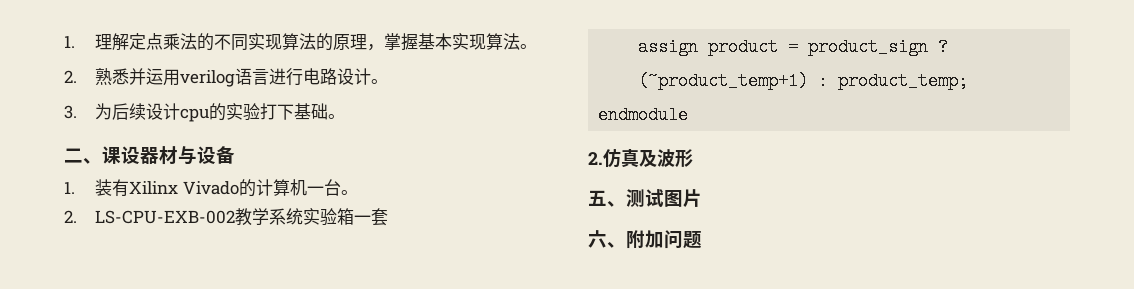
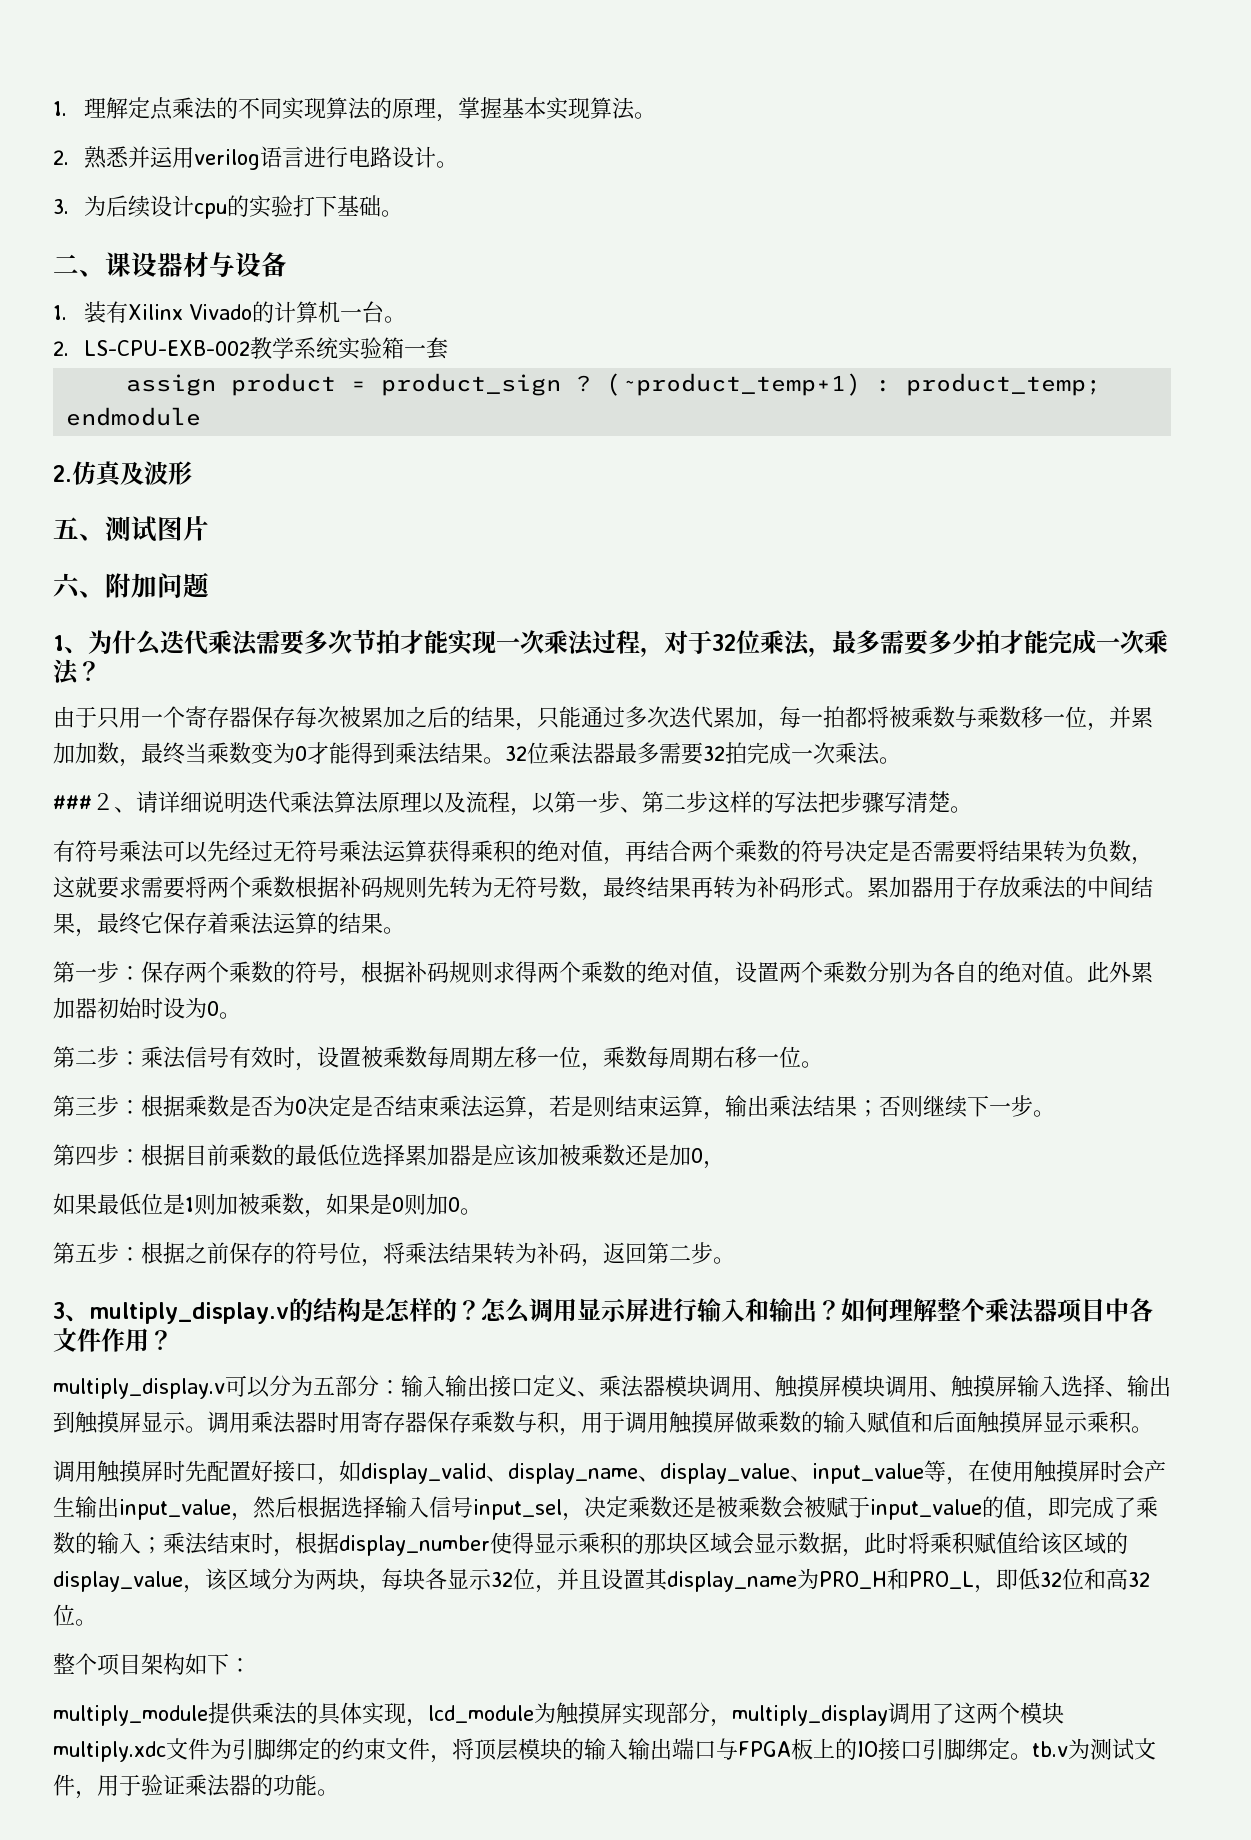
(702, 240) none -> [53,629,1168,657] [53,659,101,685] [53,706,1153,731] [53,742,901,767] [53,791,972,816] [53,840,1153,865] [53,876,1153,901] [53,912,405,937] [53,961,1153,986] [53,997,241,1019] [53,1046,823,1071] [53,1095,1055,1120] [53,1144,725,1169] [53,1193,482,1218] [53,1242,735,1267] [53,1298,1153,1324] [53,1328,173,1352] [53,1375,1171,1399] [53,1411,1153,1436] [53,1460,1166,1485] [53,1496,1158,1521] [53,1532,1128,1557] [53,1568,1150,1593] [53,1604,97,1626] [53,1653,251,1676] [53,1702,1064,1727] [53,1738,1156,1763] [53,1774,339,1799] // 1、为什么迭代乘法需要多次节拍才能实现一次乘法过程，对于32位乘法，最多需要多少拍才能完成一次乘法？ // 由于只用一个寄存器保存每次被累加之后的结果，只能通过多次迭代累加，每一拍都将被乘数与乘数移一位，并累加加数，最终当乘数变为0才能得到乘法结果。32位乘法器最多需要32拍完成一次乘法。 // ###２、请详细说明迭代乘法算法原理以及流程，以第一步、第二步这样的写法把步骤写清楚。 // 有符号乘法可以先经过无符号乘法运算获得乘积的绝对值，再结合两个乘数的符号决定是否需要将结果转为负数，这就要求需要将两个乘数根据补码规则先转为无符号数，最终结果再转为补码形式。累加器用于存放乘法的中间结果，最终它保存着乘法运算的结果。 // 第一步：保存两个乘数的符号，根据补码规则求得两个乘数的绝对值，设置两个乘数分别为各自的绝对值。此外累加器初始时设为0。 // 第二步：乘法信号有效时，设置被乘数每周期左移一位，乘数每周期右移一位。 // 第三步：根据乘数是否为0决定是否结束乘法运算，若是则结束运算，输出乘法结果；否则继续下一步。 // 第四步：根据目前乘数的最低位选择累加器是应该加被乘数还是加0， // 如果最低位是1则加被乘数，如果是0则加0。 // 第五步：根据之前保存的符号位，将乘法结果转为补码，返回第二步。 // 3、multiply_display.v的结构是怎样的？怎么调用显示屏进行输入和输出？如何理解整个乘法器项目中各文件作用？ // multiply_display.v可以分为五部分：输入输出接口定义、乘法器模块调用、触摸屏模块调用、触摸屏输入选择、输出到触摸屏显示。调用乘法器时用寄存器保存乘数与积，用于调用触摸屏做乘数的输入赋值和后面触摸屏显示乘积。 // 调用触摸屏时先配置好接口，如display_valid、display_name、display_value、input_value等，在使用触摸屏时会产生输出input_value，然后根据选择输入信号input_sel，决定乘数还是被乘数会被赋于input_value的值，即完成了乘数的输入；乘法结束时，根据display_number使得显示乘积的那块区域会显示数据，此时将乘积赋值给该区域的display_value，该区域分为两块，每块各显示32位，并且设置其display_name为PRO_H和PRO_L，即低32位和高32位。 // 整个项目架构如下： // multiply_module提供乘法的具体实现，lcd_module为触摸屏实现部分，multiply_display调用了这两个模块multiply.xdc文件为引脚绑定的约束文件，将顶层模块的输入输出端口与FPGA板上的IO接口引脚绑定。tb.v为测试文件，用于验证乘法器的功能。

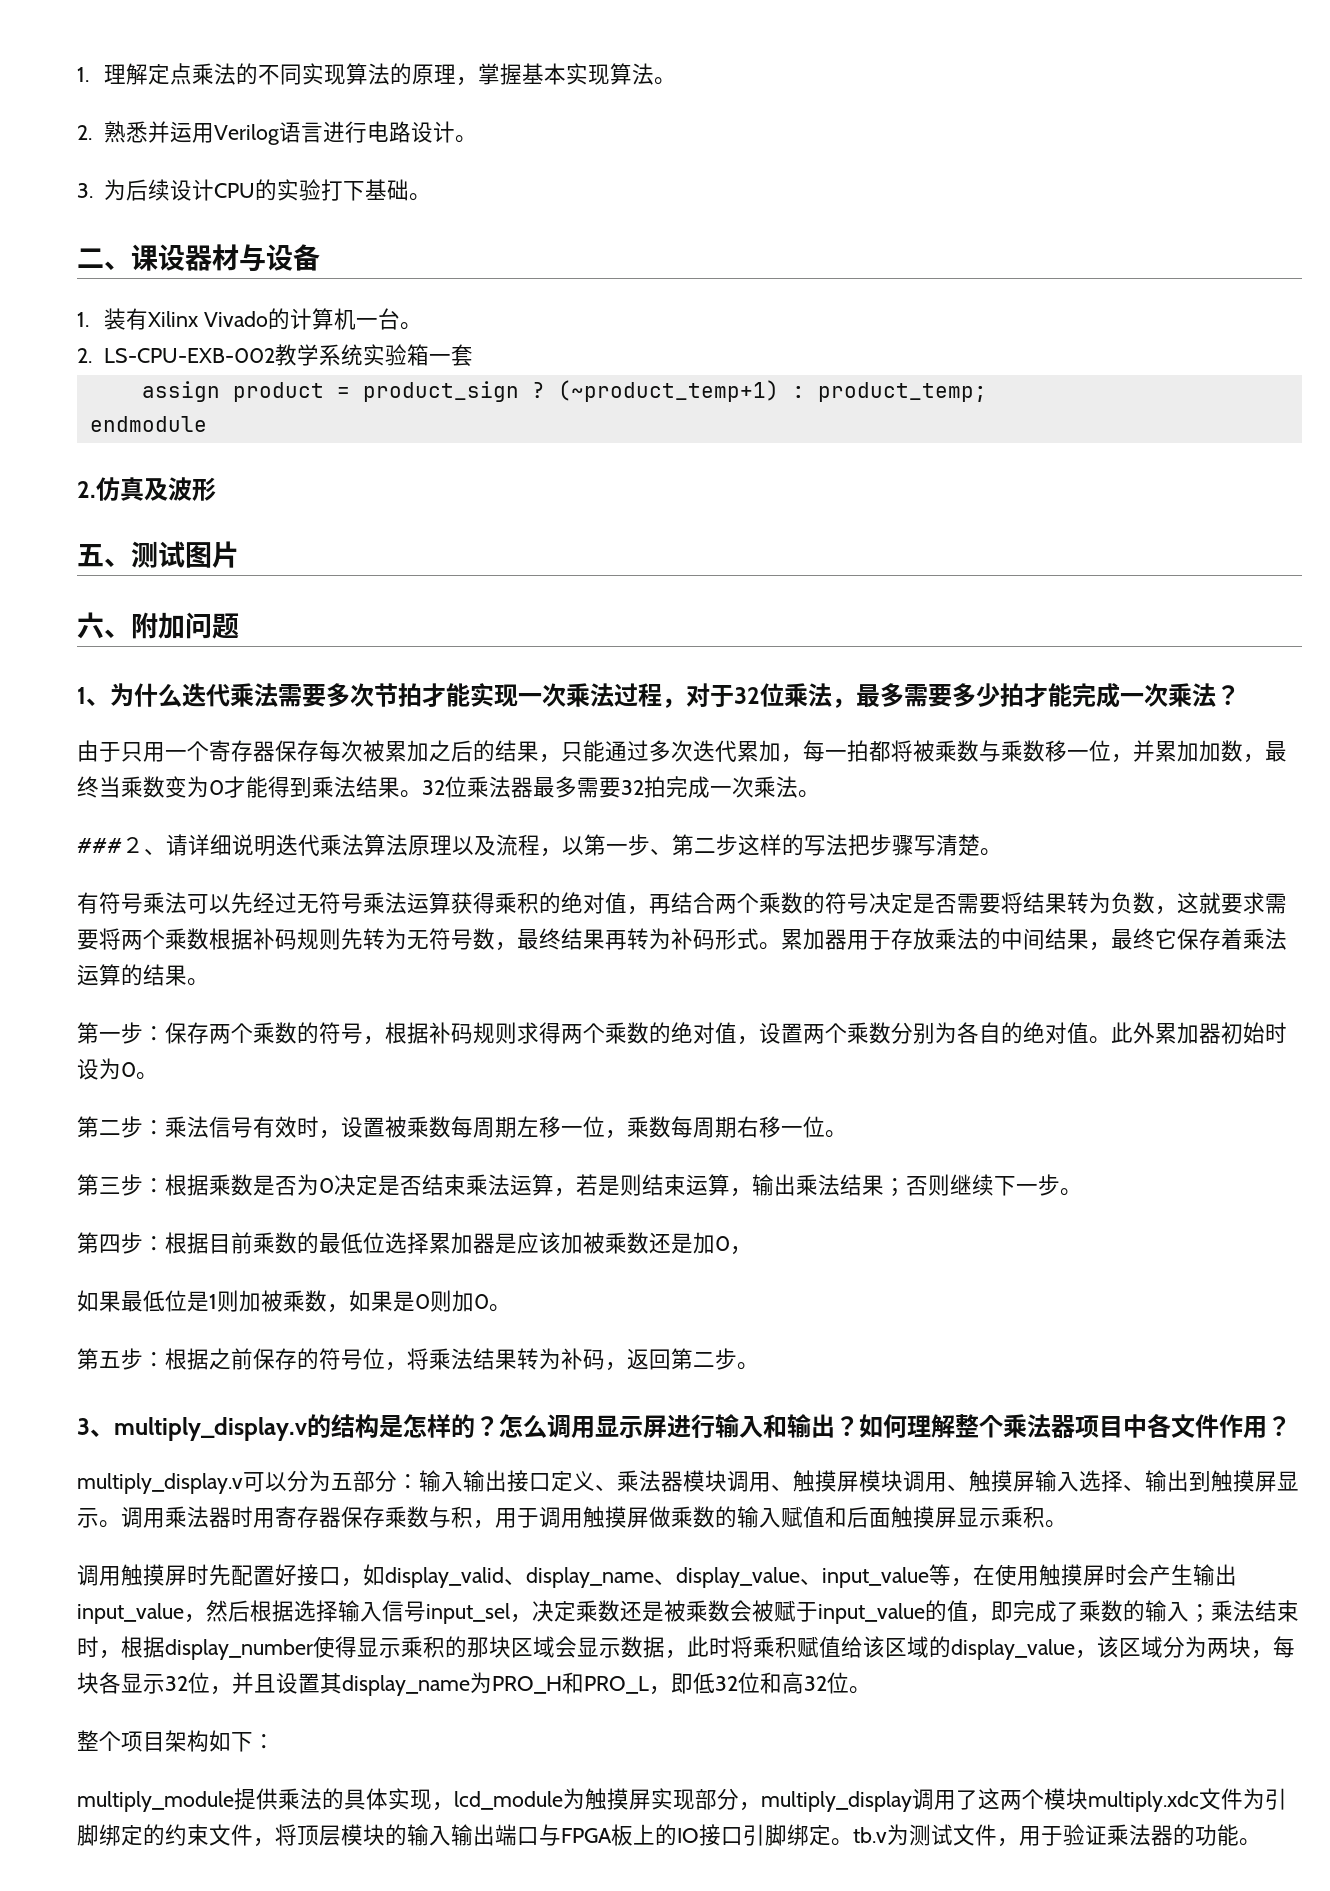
[194,149,261,170] verilog -> [213,124,279,145] Verilog
[194,203,228,219] cpu -> [213,183,255,198] CPU

